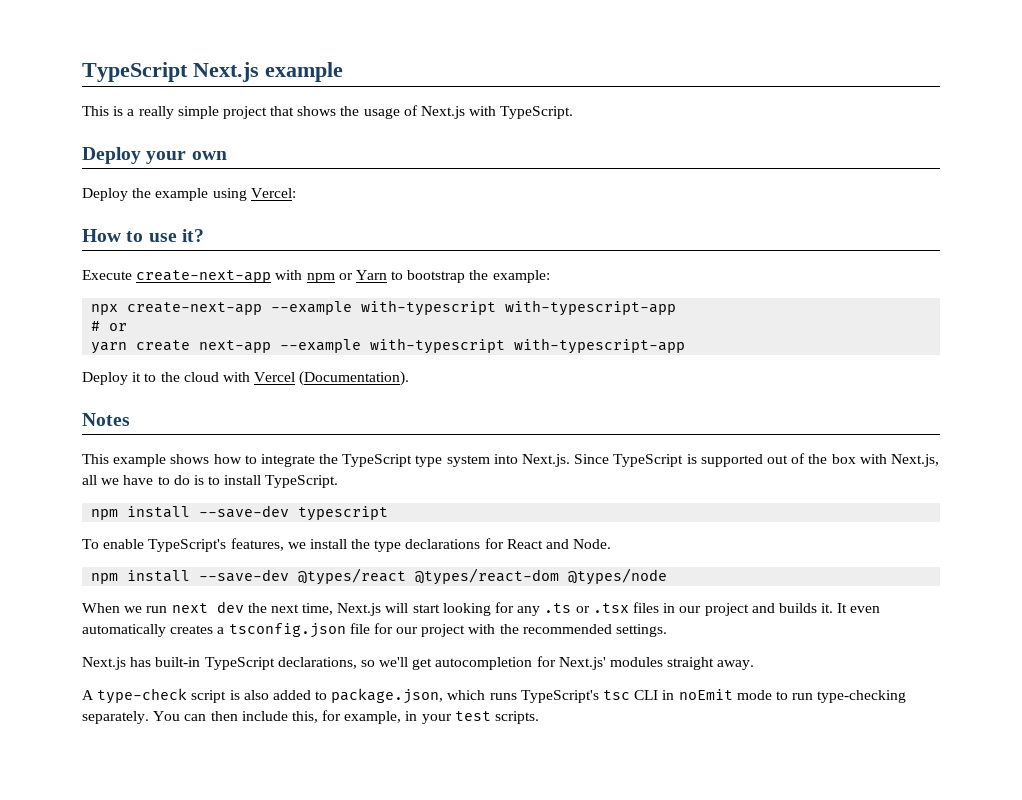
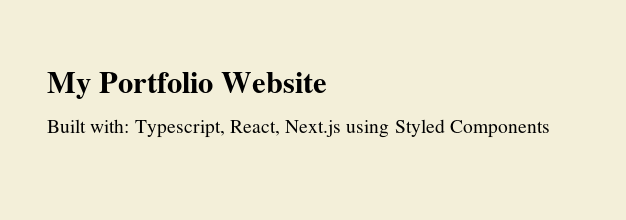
[82,62,343,82] [82,105,574,119] [82,147,227,164] [82,188,296,201] [82,229,204,242] [82,270,550,283] [91,300,677,316] [91,321,128,331] [91,338,686,354] [82,371,410,386] [82,413,130,426] [82,453,939,467] [82,475,339,488] [91,505,389,521] [82,538,612,552] [91,568,668,585] [82,601,881,616] [82,623,668,638] [82,656,755,670] [82,688,907,704] [82,710,540,724] TypeScript Next.js example // This is a really simple project that shows the usage of Next.js with TypeScript. // Deploy your own // Deploy the example using Vercel: // How to use it? // Execute create-next-app with npm or Yarn to bootstrap the example: // npx create-next-app --example with-typescript with-typescript-app // # or // yarn create next-app --example with-typescript with-typescript-app // Deploy it to the cloud with Vercel (Documentation). // Notes // This example shows how to integrate the TypeScript type system into Next.js. Since TypeScript is supported out of the box with Next.js, all we have to do is to install TypeScript. // npm install --save-dev typescript // To enable TypeScript's features, we install the type declarations for React and Node. // npm install --save-dev @types/react @types/react-dom @types/node // When we run next dev the next time, Next.js will start looking for any .ts or .tsx files in our project and builds it. It even automatically creates a tsconfig.json file for our project with the recommended settings. // Next.js has built-in TypeScript declarations, so we'll get autocompletion for Next.js' modules straight away. // A type-check script is also added to package.json, which runs TypeScript's tsc CLI in noEmit mode to run type-checking separately. You can then include this, for example, in your test scripts. -> [47,72,328,99] [47,119,550,138] My Portfolio Website // Built with: Typescript, React, Next.js using Styled Components

